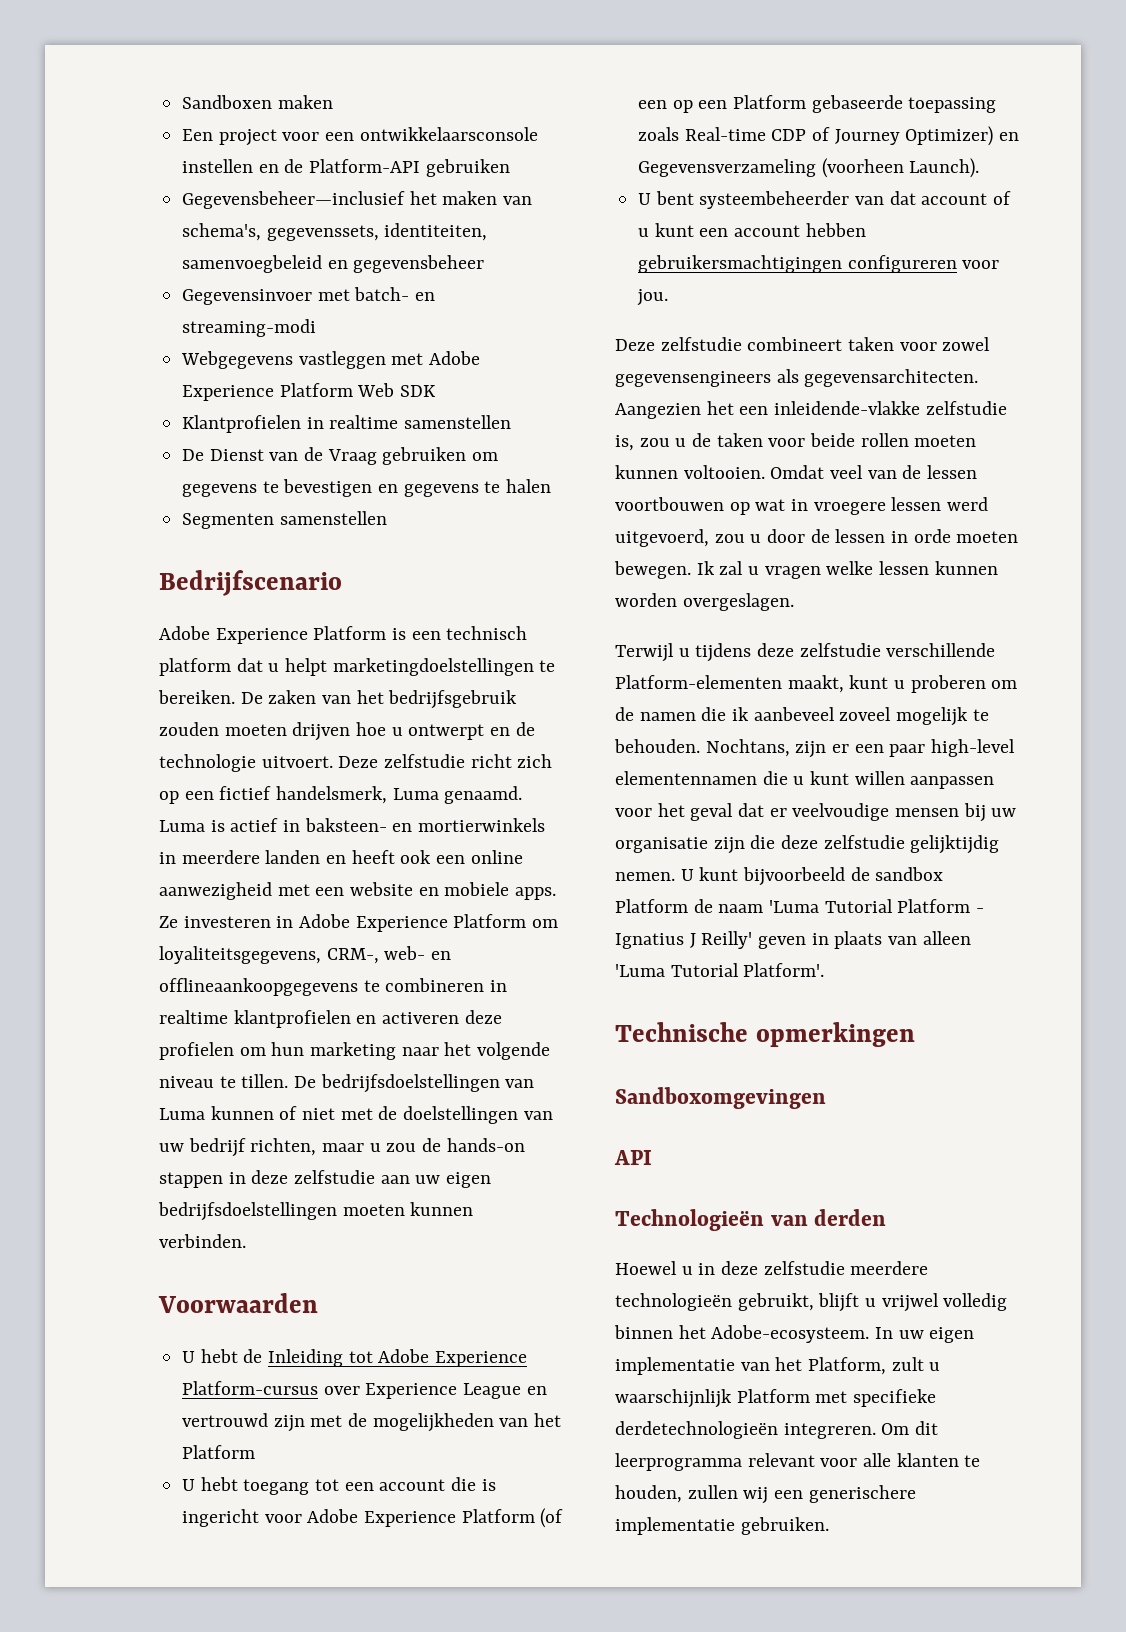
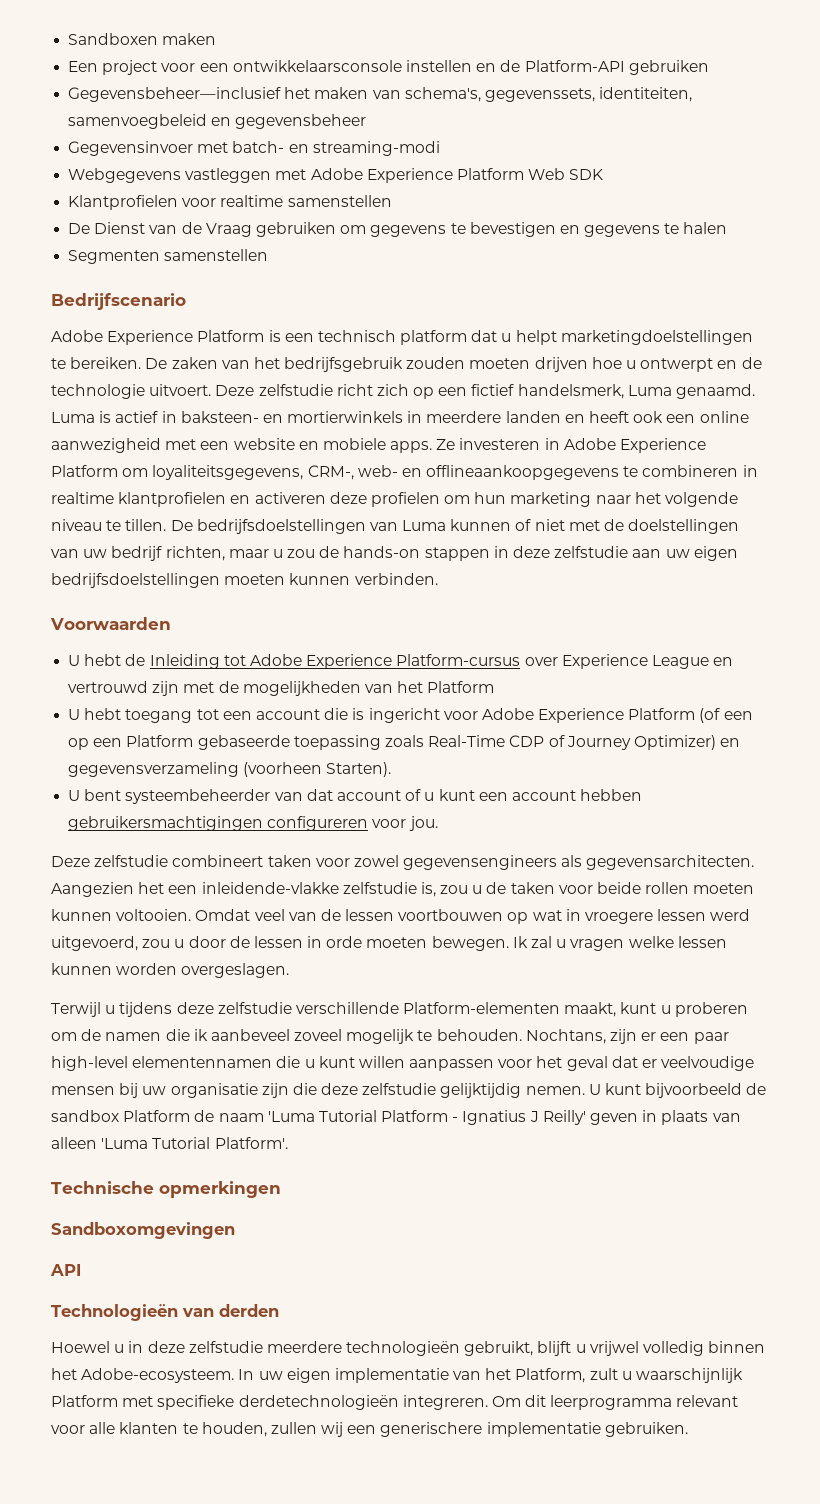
[306,417,324,429] in -> [182,198,217,207] voor
[684,127,766,141] Real-time -> [428,735,506,747] Real-Time
[638,158,980,178] Gegevensverzameling (voorheen Launch). -> [68,762,392,777] gegevensverzameling (voorheen Starten).

